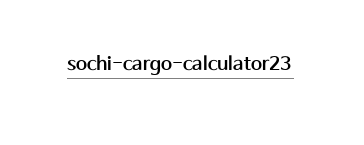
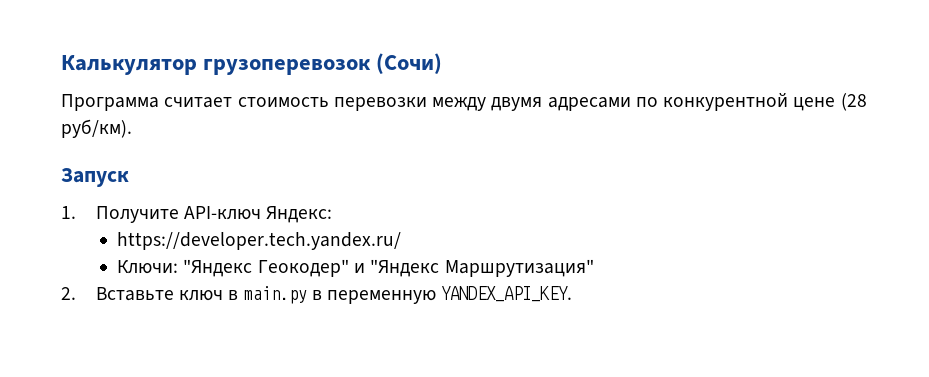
[67,55,291,75] sochi-cargo-calculator23 -> [61,53,443,75] [61,92,867,111] [61,119,132,138] [61,168,129,187] [61,206,333,223] [117,232,402,250] [117,259,594,277] [61,286,573,304] Калькулятор грузоперевозок (Сочи) // Программа считает стоимость перевозки между двумя адресами по конкурентной цене (28 руб/км). // Запуск // 1. Получите API-ключ Яндекс: // https://developer.tech.yandex.ru/ // Ключи: "Яндекс Геокодер" и "Яндекс Маршрутизация" // 2. Вставьте ключ в main.py в переменную YANDEX_API_KEY.

